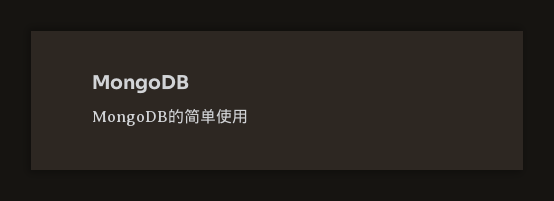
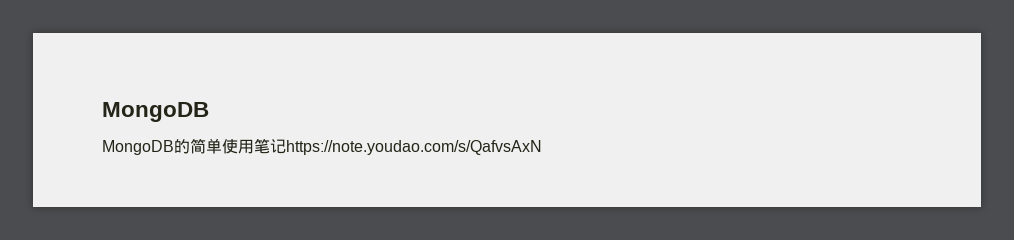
(248, 116) none -> [254,138,542,155] 笔记https://note.youdao.com/s/QafvsAxN

